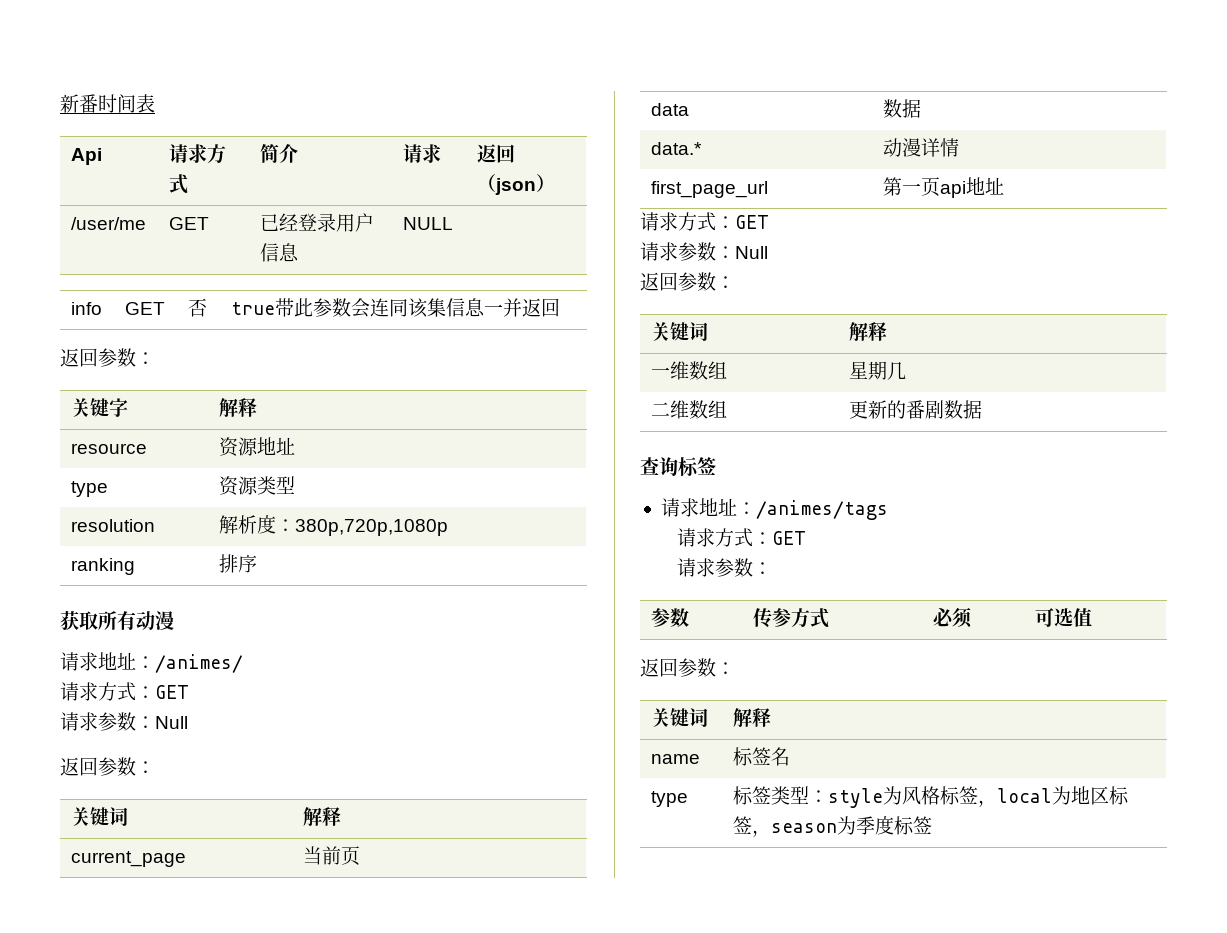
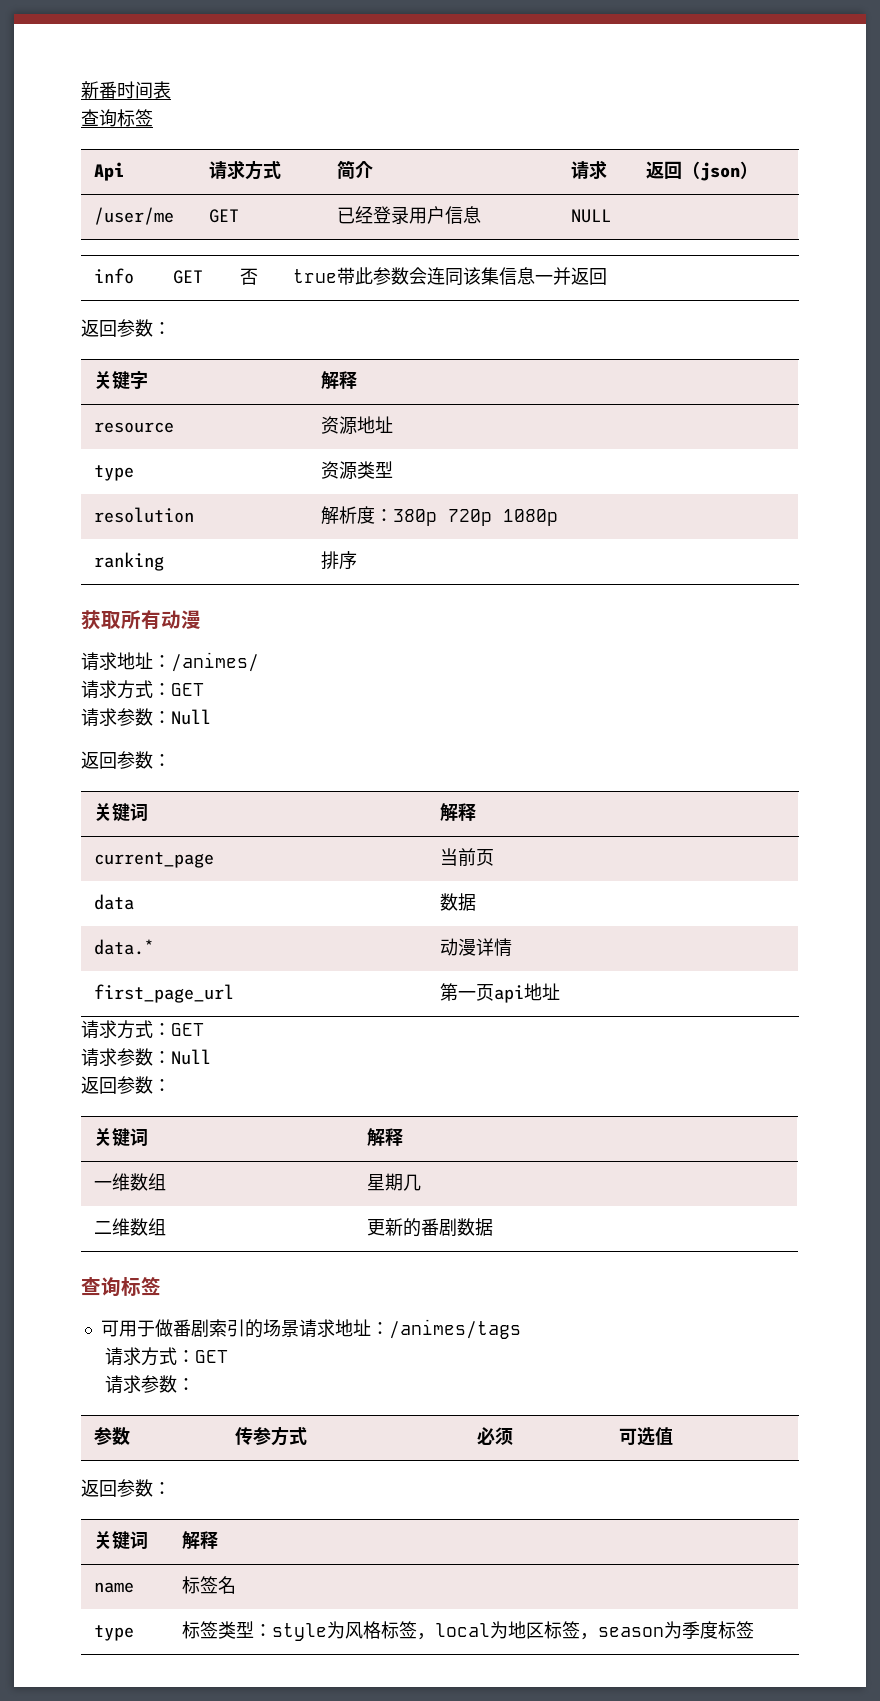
(155, 103) none -> [81,109,153,127] // 查询标签
[295,519,449,536] 380p,720p,1080p -> [392,509,558,526] 380p 720p 1080p
(716, 466) none -> [100,1319,299,1338] 可用于做番剧索引的场景

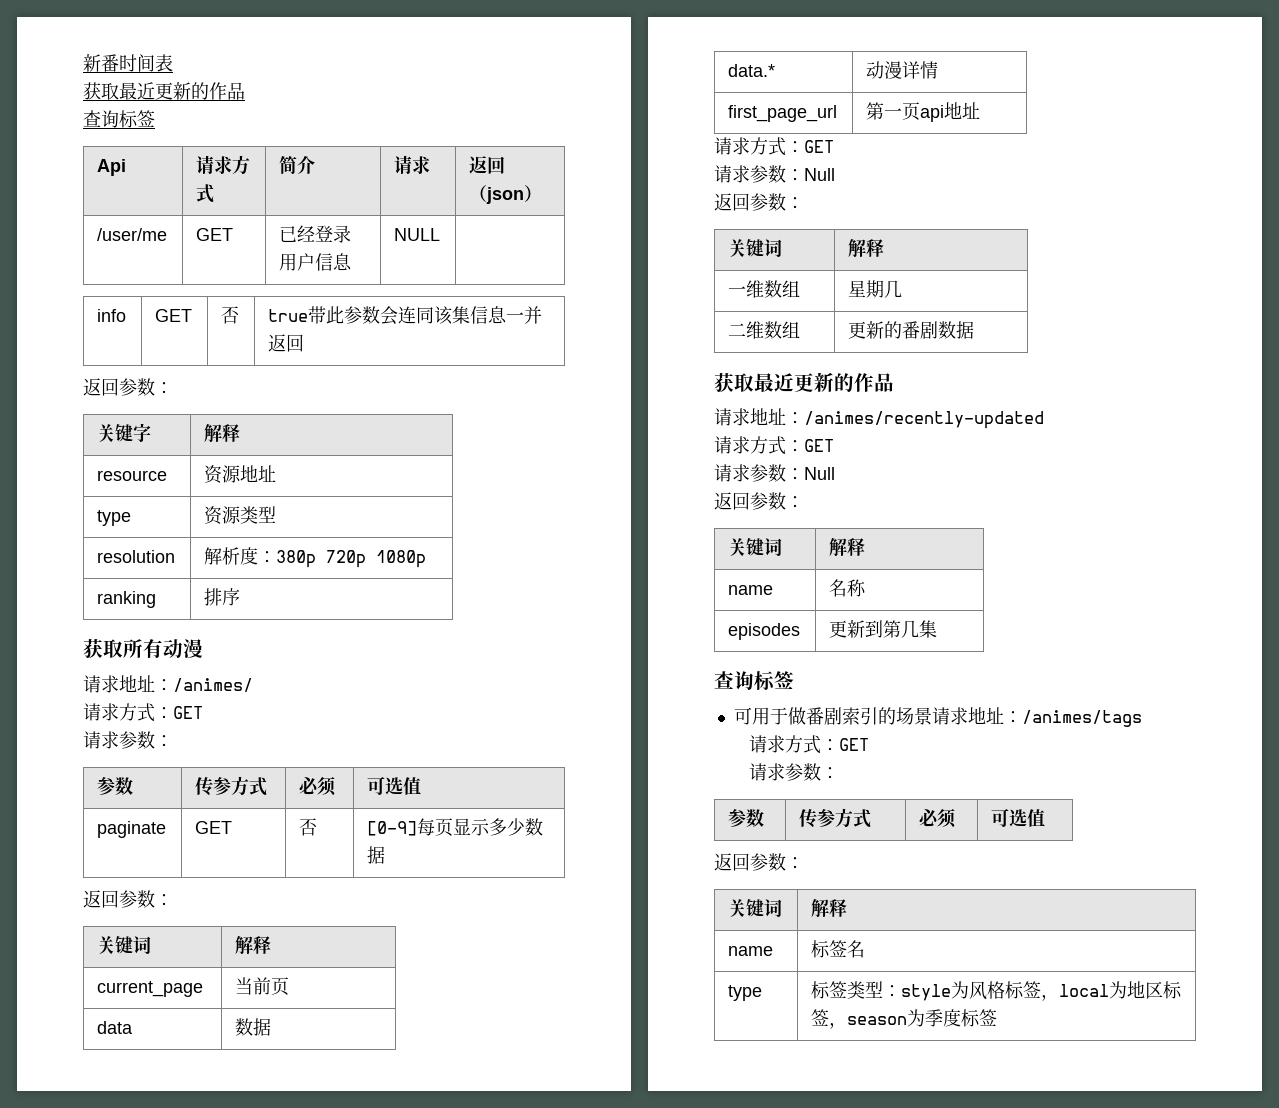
(171, 90) none -> [83,82,245,100] // 获取最近更新的作品
[171,709,211,725] Null -> [97,777,134,795] [195,776,268,796] [299,776,337,796] [367,776,422,795] [97,821,167,838] [195,821,233,834] [299,818,318,836] [367,818,544,837] [367,846,386,864] // 参数 | 传参方式 | 必须 | 可选值 // paginate | GET | 否 | [0-9]每页显示多少数据
(493, 1227) none -> [714,372,894,392] [714,408,1044,429] [714,436,834,455] [714,464,835,482] [714,492,804,510] [728,538,783,557] [829,538,866,556] [728,585,774,595] [829,579,867,597] [728,623,801,640] [829,620,938,638] // 获取最近更新的作品 // 请求地址：/animes/recently-updated // 请求方式：GET // 请求参数：Null // 返回参数： // 关键词 | 解释 // name | 名称 // episodes | 更新到第几集

